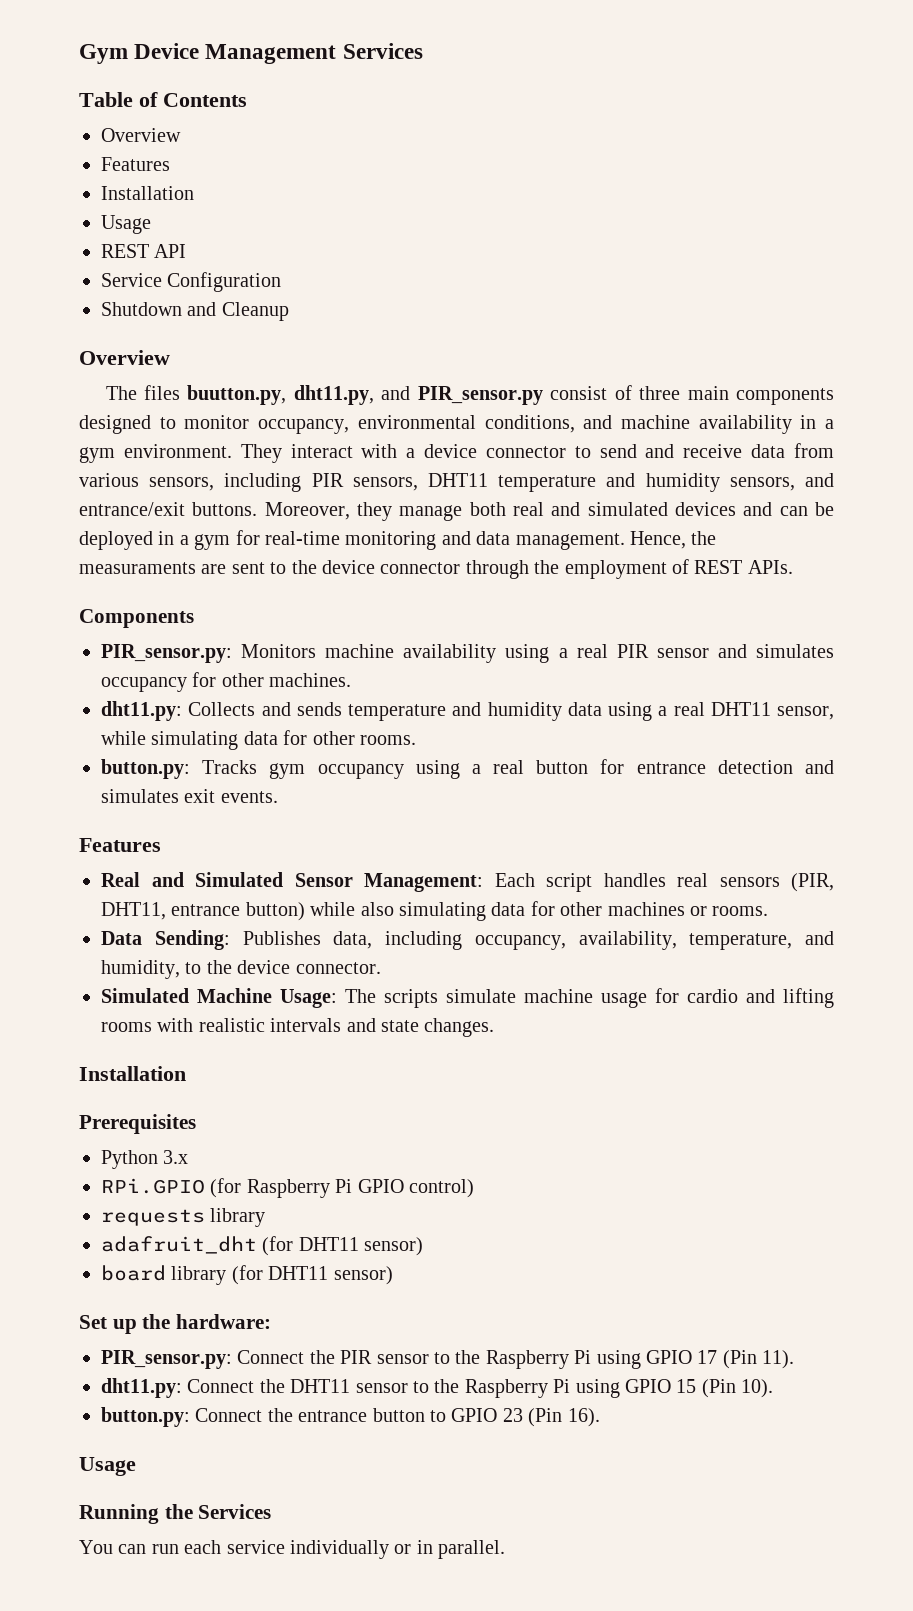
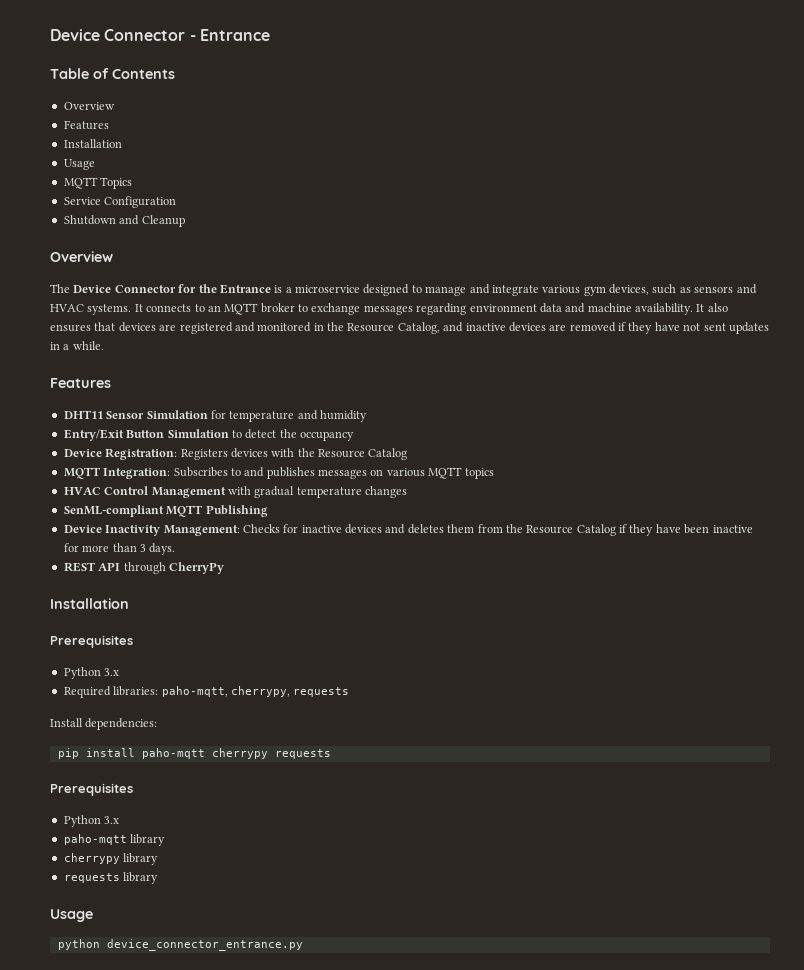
[79,43,423,64] Gym Device Management Services -> [50,29,270,41] Device Connector - Entrance
[101,244,187,258] REST API -> [63,177,133,189] MQTT Topics
[143,385,835,405] [79,415,835,434] [79,443,834,463] [79,473,835,492] [79,502,834,521] [79,530,717,550] [79,559,793,579] [79,609,194,628] [101,644,835,663] [101,672,352,692] [101,701,834,721] [101,730,416,750] [101,759,834,779] [101,789,278,803] [79,838,161,852] [101,872,834,892] [101,901,769,921] [101,930,834,950] [101,960,381,979] [101,988,834,1008] [101,1018,495,1037] [79,1066,186,1081] [79,1114,196,1134] [101,1150,189,1169] [101,1178,474,1198] [101,1208,266,1227] [101,1236,424,1256] [101,1265,393,1285] [79,1314,272,1334] [101,1350,795,1369] [101,1378,774,1398] [101,1407,600,1427] [79,1457,136,1476] [79,1504,272,1524] [79,1540,506,1559] files buutton.py, dht11.py, and PIR_sensor.py consist of three main components designed to monitor occupancy, environmental conditions, and machine availability in a gym environment. They interact with a device connector to send and receive data from various sensors, including PIR sensors, DHT11 temperature and humidity sensors, and entrance/exit buttons. Moreover, they manage both real and simulated devices and can be deployed in a gym for real-time monitoring and data management. Hence, the measuraments are sent to the device connector through the employment of REST APIs. // Components // PIR_sensor.py: Monitors machine availability using a real PIR sensor and simulates occupancy for other machines. // dht11.py: Collects and sends temperature and humidity data using a real DHT11 sensor, while simulating data for other rooms. // button.py: Tracks gym occupancy using a real button for entrance detection and simulates exit events. // Features // Real and Simulated Sensor Management: Each script handles real sensors (PIR, DHT11, entrance button) while also simulating data for other machines or rooms. // Data Sending: Publishes data, including occupancy, availability, temperature, and humidity, to the device connector. // Simulated Machine Usage: The scripts simulate machine usage for cardio and lifting rooms with realistic intervals and state changes. // Installation // Prerequisites // Python 3.x // RPi.GPIO (for Raspberry Pi GPIO control) // requests library // adafruit_dht (for DHT11 sensor) // board library (for DHT11 sensor) // Set up the hardware: // PIR_sensor.py: Connect the PIR sensor to the Raspberry Pi using GPIO 17 (Pin 11). // dht11.py: Connect the DHT11 sensor to the Raspberry Pi using GPIO 15 (Pin 10). // button.py: Connect the entrance button to GPIO 23 (Pin 16). // Usage // Running the Services // You can run each service individually or in parallel. -> [73,284,757,296] [50,303,728,315] [50,322,769,334] [50,341,104,350] [50,378,111,388] [63,410,367,422] [63,429,354,441] [63,448,408,460] [63,467,494,479] [63,486,407,498] [63,505,268,517] [63,524,753,536] [63,543,176,555] [63,562,224,574] [50,598,129,609] [50,635,133,648] [63,667,120,679] [63,686,350,698] [50,718,158,730] [57,748,331,759] [50,783,133,796] [63,815,120,827] [63,834,166,846] [63,853,159,865] [63,872,159,884] [50,909,93,922] [57,939,303,951] Device Connector for the Entrance is a microservice designed to manage and integrate various gym devices, such as sensors and HVAC systems. It connects to an MQTT broker to exchange messages regarding environment data and machine availability. It also ensures that devices are registered and monitored in the Resource Catalog, and inactive devices are removed if they have not sent updates in a while. // Features // DHT11 Sensor Simulation for temperature and humidity // Entry/Exit Button Simulation to detect the occupancy // Device Registration: Registers devices with the Resource Catalog // MQTT Integration: Subscribes to and publishes messages on various MQTT topics // HVAC Control Management with gradual temperature changes // SenML-compliant MQTT Publishing // Device Inactivity Management: Checks for inactive devices and deletes them from the Resource Catalog if they have been inactive for more than 3 days. // REST API through CherryPy // Installation // Prerequisites // Python 3.x // Required libraries: paho-mqtt, cherrypy, requests // Install dependencies: // pip install paho-mqtt cherrypy requests // Prerequisites // Python 3.x // paho-mqtt library // cherrypy library // requests library // Usage // python device_connector_entrance.py

